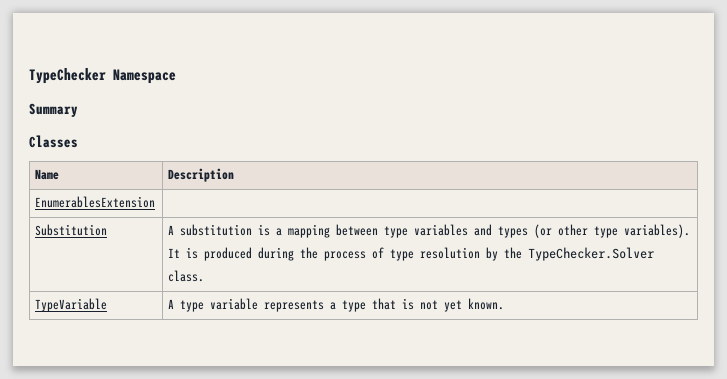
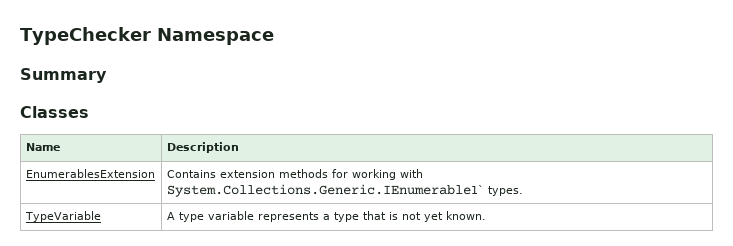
[35,224,108,236] [168,224,691,238] [168,247,655,261] [168,270,205,282] // Substitution | A substitution is a mapping between type variables and types (or other type variables). It is produced during the process of type resolution by the TypeChecker.Solver class. -> [166,169,423,180] [166,184,523,197] Contains extension methods for working with System.Collections.Generic.IEnumerable1` types.

